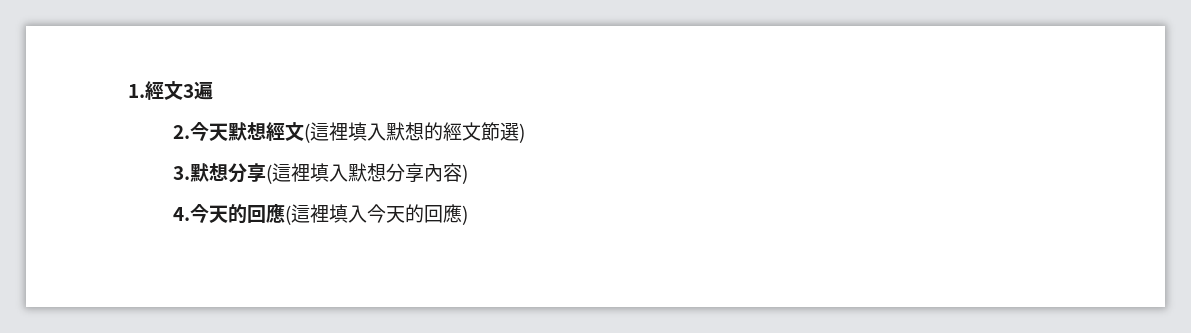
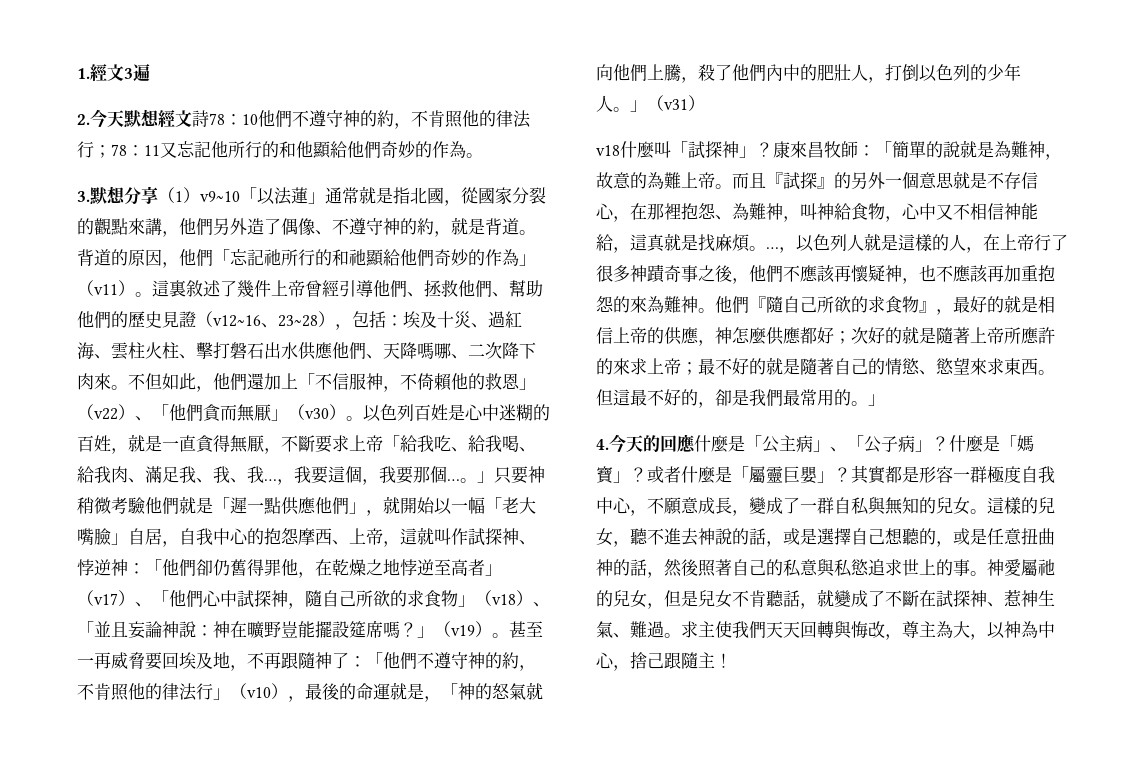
[304,122,526,143] [173,163,469,184] [173,204,469,225] (這裡填入默想的經文節選) // 3.默想分享(這裡填入默想分享內容) // 4.今天的回應(這裡填入今天的回應) -> [192,110,531,129] [77,141,483,159] [77,186,546,206] [77,217,536,237] [77,249,536,268] [77,280,543,298] [77,311,522,330] [77,342,536,360] [77,373,536,392] [77,404,550,422] [77,434,536,454] [77,466,545,485] [77,496,536,516] [77,527,536,547] [77,559,502,578] [77,590,550,609] [77,620,543,639] [77,652,536,671] [77,682,543,702] [596,63,1021,83] [596,95,705,112] [596,140,1062,160] [596,171,1038,190] [596,203,1038,222] [596,233,1068,253] [596,264,1055,284] [596,295,1055,315] [596,326,1055,346] [596,357,1055,375] [596,389,885,408] [596,434,1034,453] [596,465,1055,484] [596,497,1055,516] [596,528,1055,547] [596,559,1055,578] [596,589,1055,609] [596,621,1055,640] [596,652,732,671] 詩78：10他們不遵守神的約，不肯照他的律法行；78：11又忘記他所行的和他顯給他們奇妙的作為。 // 3.默想分享（1）v9~10「以法蓮」通常就是指北國，從國家分裂的觀點來講，他們另外造了偶像、不遵守神的約，就是背道。背道的原因，他們「忘記祂所行的和祂顯給他們奇妙的作為」（v11）。這裏敘述了幾件上帝曾經引導他們、拯救他們、幫助他們的歷史見證（v12~16、23~28），包括：埃及十災、過紅海、雲柱火柱、擊打磐石出水供應他們、天降嗎哪、二次降下肉來。不但如此，他們還加上「不信服神，不倚賴他的救恩」（v22）、「他們貪而無厭」（v30）。以色列百姓是心中迷糊的百姓，就是一直貪得無厭，不斷要求上帝「給我吃、給我喝、給我肉、滿足我、我、我…，我要這個，我要那個…。」只要神稍微考驗他們就是「遲一點供應他們」，就開始以一幅「老大嘴臉」自居，自我中心的抱怨摩西、上帝，這就叫作試探神、悖逆神：「他們卻仍舊得罪他，在乾燥之地悖逆至高者」（v17）、「他們心中試探神，隨自己所欲的求食物」（v18）、「並且妄論神說：神在曠野豈能擺設筵席嗎？」（v19）。甚至一再威脅要回埃及地，不再跟隨神了：「他們不遵守神的約，不肯照他的律法行」（v10），最後的命運就是，「神的怒氣就向他們上騰，殺了他們內中的肥壯人，打倒以色列的少年人。」（v31） // v18什麼叫「試探神」？康來昌牧師：「簡單的說就是為難神，故意的為難上帝。而且『試探』的另外一個意思就是不存信心，在那裡抱怨、為難神，叫神給食物，心中又不相信神能給，這真就是找麻煩。…，以色列人就是這樣的人，在上帝行了很多神蹟奇事之後，他們不應該再懷疑神，也不應該再加重抱怨的來為難神。他們『隨自己所欲的求食物』，最好的就是相信上帝的供應，神怎麼供應都好；次好的就是隨著上帝所應許的來求上帝；最不好的就是隨著自己的情慾、慾望來求東西。但這最不好的，卻是我們最常用的。」 // 4.今天的回應什麼是「公主病」、「公子病」？什麼是「媽寶」？或者什麼是「屬靈巨嬰」？其實都是形容一群極度自我中心，不願意成長，變成了一群自私與無知的兒女。這樣的兒女，聽不進去神說的話，或是選擇自己想聽的，或是任意扭曲神的話，然後照著自己的私意與私慾追求世上的事。神愛屬祂的兒女，但是兒女不肯聽話，就變成了不斷在試探神、惹神生氣、難過。求主使我們天天回轉與悔改，尊主為大，以神為中心，捨己跟隨主！

